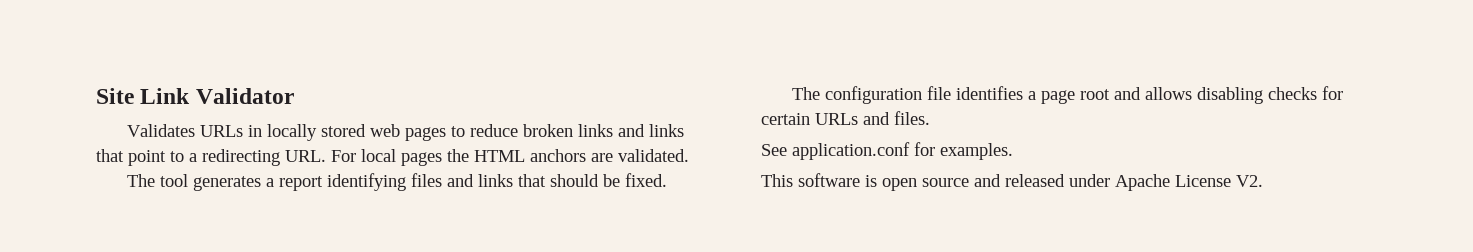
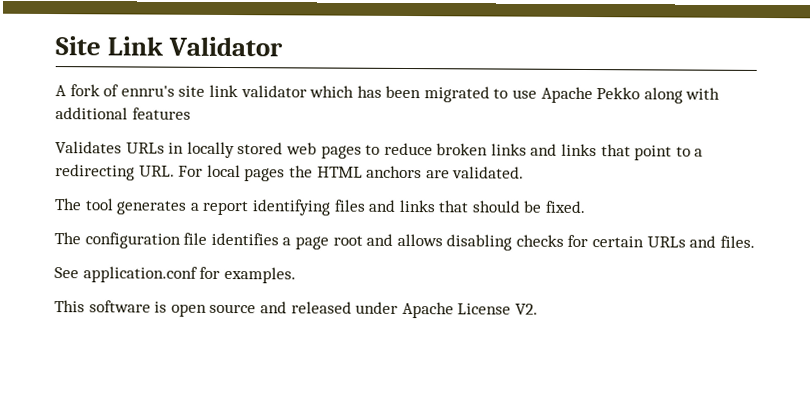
(294, 96) none -> [55,84,721,104] [55,107,191,120] // A fork of ennru's site link validator which has been migrated to use Apache Pekko along with additional features

